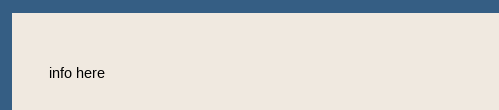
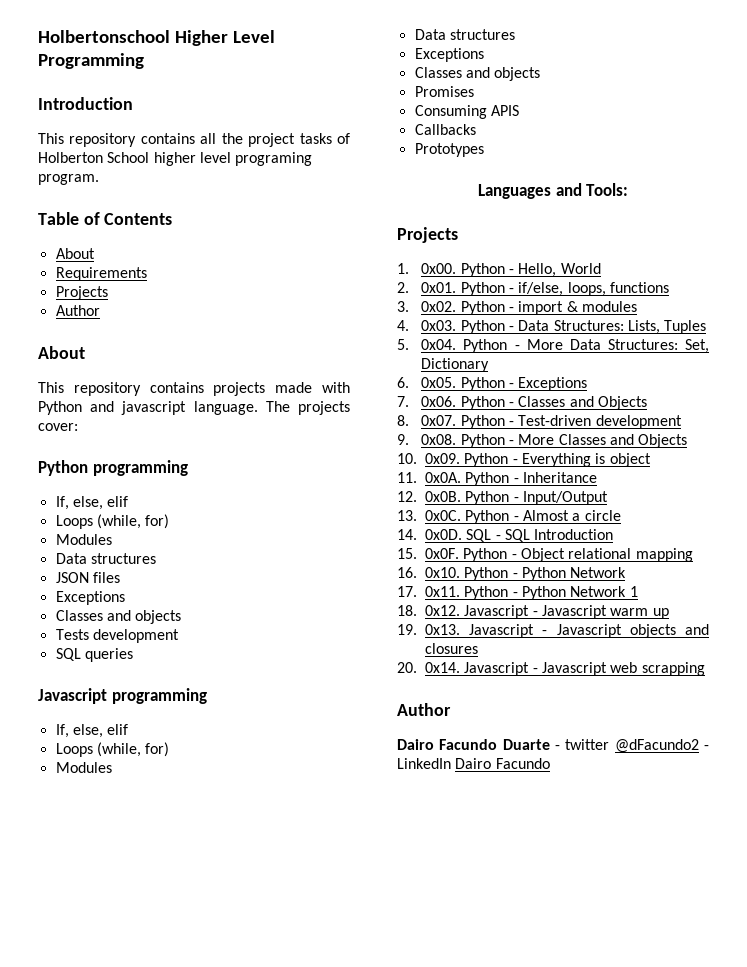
[49,67,105,78] info here -> [38,30,275,46] [38,53,144,69] [38,97,133,110] [38,133,350,147] [38,152,313,166] [38,174,99,185] [38,212,173,225] [55,248,95,259] [55,267,147,281] [55,286,108,300] [55,305,100,316] [38,346,85,359] [38,382,350,396] [38,401,351,415] [38,423,78,431] [38,460,188,476] [55,496,129,510] [55,514,170,529] [55,534,112,545] [55,553,156,564] [55,572,120,583] [55,591,125,605] [55,610,182,624] [55,629,179,643] [55,648,133,662] [38,688,207,704] [55,724,129,738] [55,742,170,757] [55,762,112,773] [414,29,515,40] [414,48,484,62] [414,67,541,81] [414,86,474,97] [414,105,519,119] [414,124,476,135] [414,143,484,157] [477,183,629,199] [397,227,458,243] [397,263,601,277] [397,282,669,296] [397,301,637,315] [397,320,707,334] [397,339,709,353] [421,358,490,372] [397,377,588,391] [397,396,647,410] [397,415,682,429] [397,434,688,448] [397,453,651,467] [397,472,597,486] [397,491,608,505] [397,510,621,524] [397,529,614,542] [397,548,693,562] [397,567,627,581] [397,586,638,600] [397,605,669,619] [397,624,709,638] [425,643,478,654] [397,662,705,676] [397,703,451,716] [397,739,709,753] [397,758,550,769] Holbertonschool Higher Level Programming // Introduction // This repository contains all the project tasks of Holberton School higher level programing program. // Table of Contents // About // Requirements // Projects // Author // About // This repository contains projects made with Python and javascript language. The projects cover: // Python programming // If, else, elif // Loops (while, for) // Modules // Data structures // JSON files // Exceptions // Classes and objects // Tests development // SQL queries // Javascript programming // If, else, elif // Loops (while, for) // Modules // Data structures // Exceptions // Classes and objects // Promises // Consuming APIS // Callbacks // Prototypes // Languages and Tools: // Projects // 1. 0x00. Python - Hello, World // 2. 0x01. Python - if/else, loops, functions // 3. 0x02. Python - import & modules // 4. 0x03. Python - Data Structures: Lists, Tuples // 5. 0x04. Python - More Data Structures: Set, Dictionary // 6. 0x05. Python - Exceptions // 7. 0x06. Python - Classes and Objects // 8. 0x07. Python - Test-driven development // 9. 0x08. Python - More Classes and Objects // 10. 0x09. Python - Everything is object // 11. 0x0A. Python - Inheritance // 12. 0x0B. Python - Input/Output // 13. 0x0C. Python - Almost a circle // 14. 0x0D. SQL - SQL Introduction // 15. 0x0F. Python - Object relational mapping // 16. 0x10. Python - Python Network // 17. 0x11. Python - Python Network 1 // 18. 0x12. Javascript - Javascript warm up // 19. 0x13. Javascript - Javascript objects and closures // 20. 0x14. Javascript - Javascript web scrapping // Author // Dairo Facundo Duarte - twitter @dFacundo2 - LinkedIn Dairo Facundo

